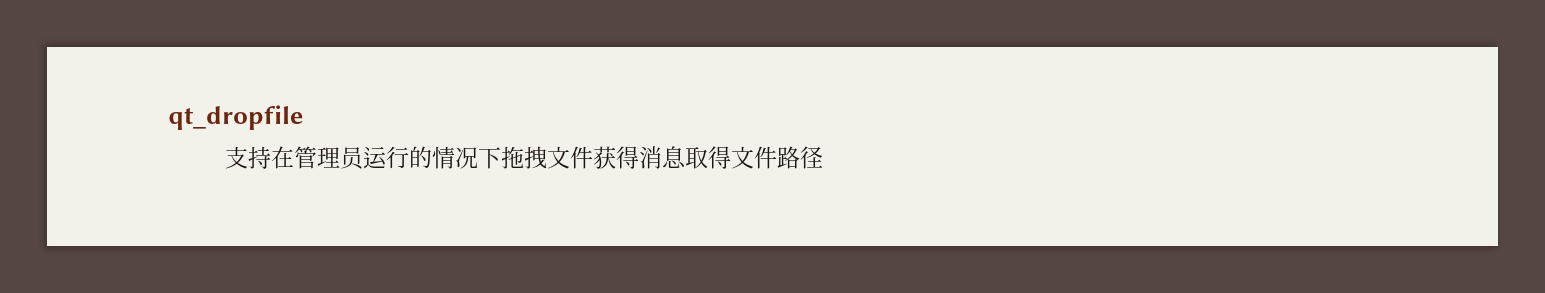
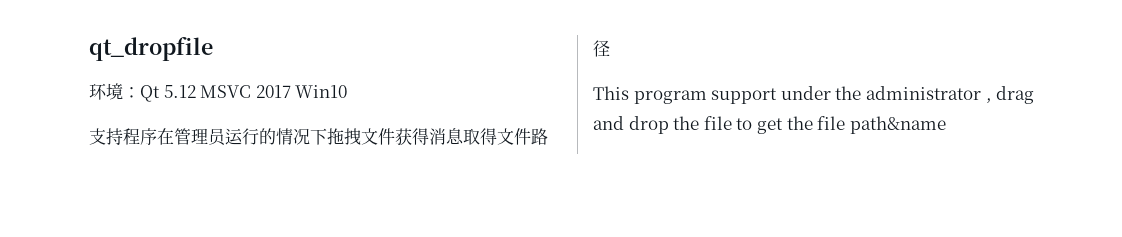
(303, 117) none -> [89,83,348,102] // 环境：Qt 5.12 MSVC 2017 Win10
(272, 157) none -> [123,128,157,145] 程序
(824, 157) none -> [593,86,1035,104] [593,116,946,134] // This program support under the administrator , drag and drop the file to get the file path&name

